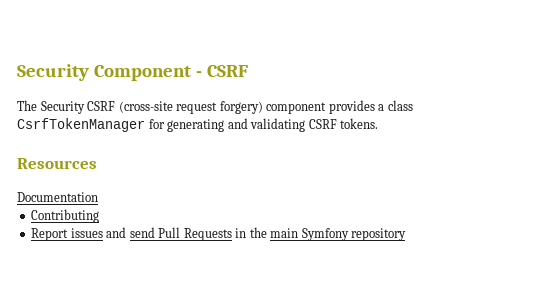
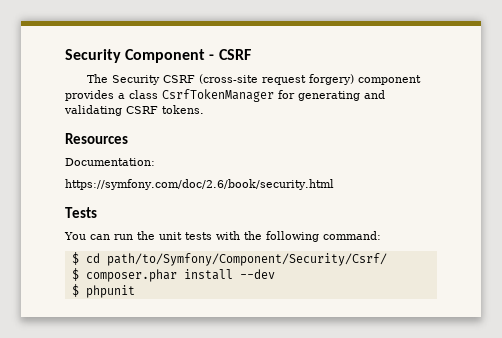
[17,192,98,202] [31,209,100,223] [31,227,407,241] Documentation // Contributing // Report issues and send Pull Requests in the main Symfony repository -> [65,158,155,166] [65,179,334,190] [65,207,97,218] [64,231,381,242] [71,252,387,266] [71,268,275,282] [71,284,135,298] Documentation: // https://symfony.com/doc/2.6/book/security.html // Tests // You can run the unit tests with the following command: // $ cd path/to/Symfony/Component/Security/Csrf/ // $ composer.phar install --dev // $ phpunit

